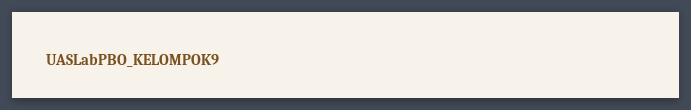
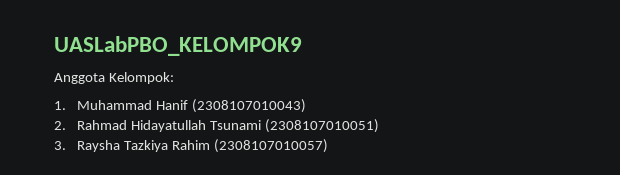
(219, 60) none -> [54,72,174,84] [54,99,307,113] [54,119,380,133] [54,139,329,153] // Anggota Kelompok: // 1. Muhammad Hanif (2308107010043) // 2. Rahmad Hidayatullah Tsunami (2308107010051) // 3. Raysha Tazkiya Rahim (2308107010057)

